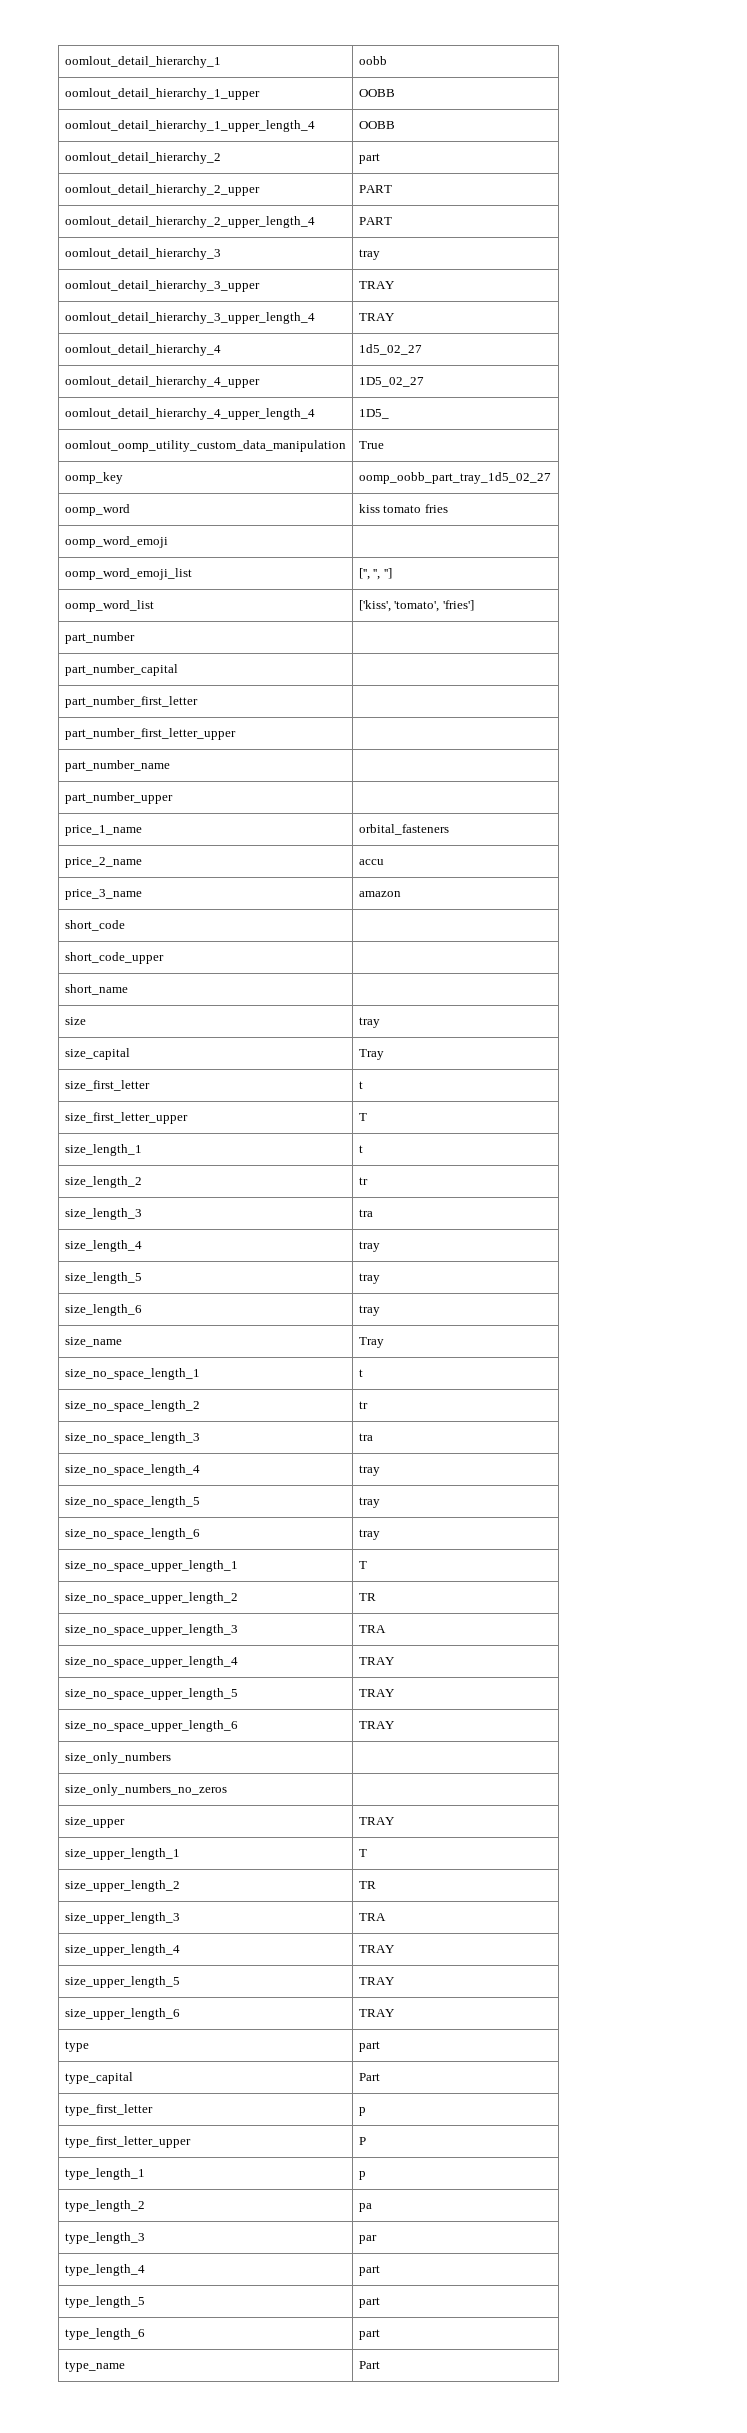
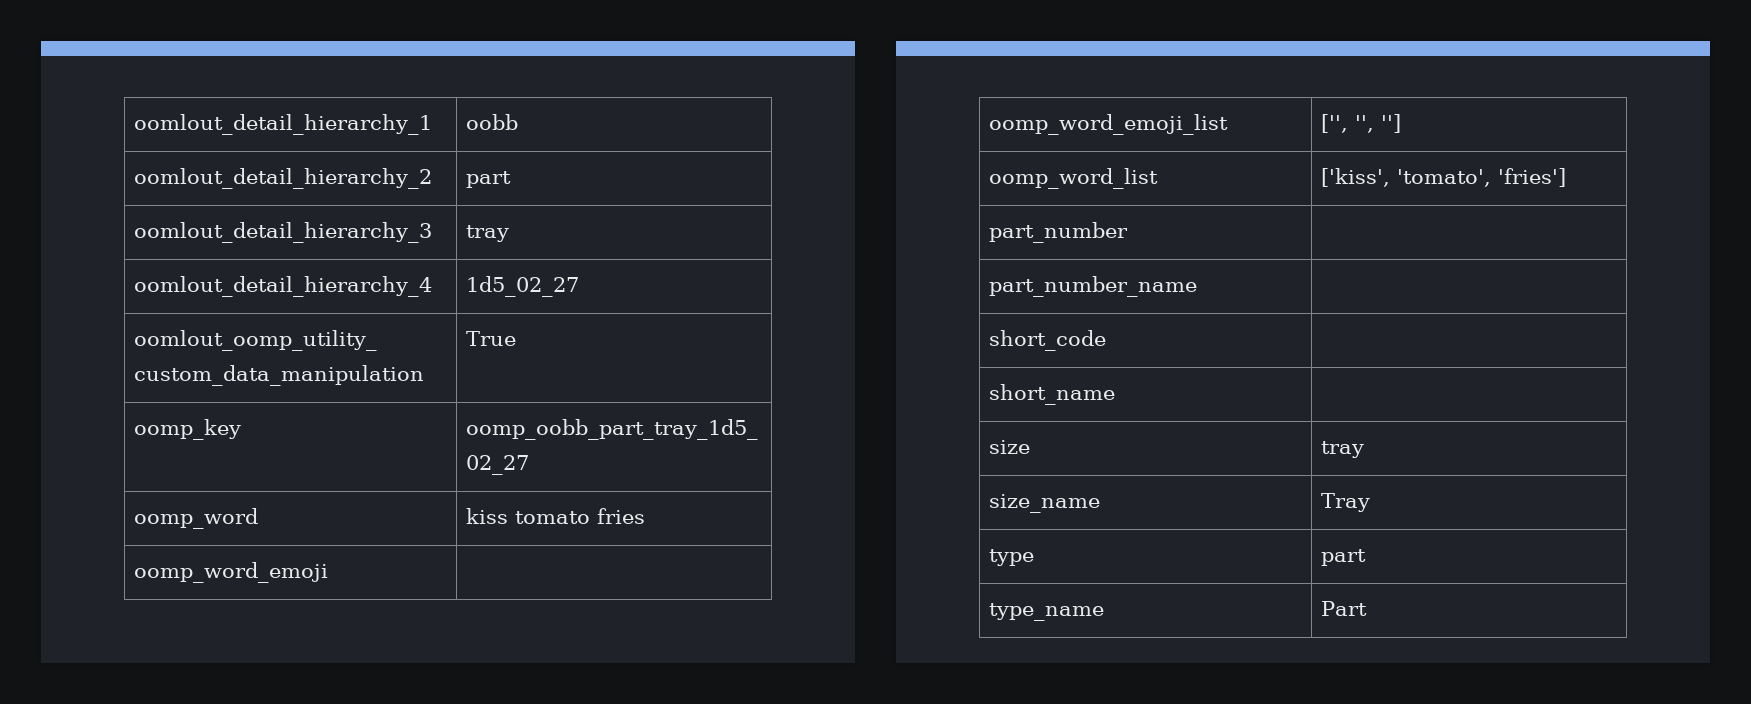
[64,88,260,100] [358,89,395,97] [64,120,315,132] [358,121,395,129] [64,152,221,164] [358,153,380,164] [64,184,260,196] [358,185,392,193] [64,216,315,228] [358,217,392,225] [64,248,221,260] [358,249,380,260] [64,280,260,292] [358,281,395,289] [64,312,315,324] [358,313,395,321] [64,344,221,356] [358,344,422,355] [64,376,260,388] [358,377,424,387] [64,408,315,420] [358,409,389,419] oomlout_detail_hierarchy_1_upper | OOBB // oomlout_detail_hierarchy_1_upper_length_4 | OOBB // oomlout_detail_hierarchy_2 | part // oomlout_detail_hierarchy_2_upper | PART // oomlout_detail_hierarchy_2_upper_length_4 | PART // oomlout_detail_hierarchy_3 | tray // oomlout_detail_hierarchy_3_upper | TRAY // oomlout_detail_hierarchy_3_upper_length_4 | TRAY // oomlout_detail_hierarchy_4 | 1d5_02_27 // oomlout_detail_hierarchy_4_upper | 1D5_02_27 // oomlout_detail_hierarchy_4_upper_length_4 | 1D5_ -> [133,168,432,189] [465,171,511,188] [133,222,432,243] [465,225,509,242] [133,276,432,297] [465,276,579,297] oomlout_detail_hierarchy_2 | part // oomlout_detail_hierarchy_3 | tray // oomlout_detail_hierarchy_4 | 1d5_02_27
[64,664,178,676] [64,696,198,708] [64,728,236,740] [64,760,170,772] [64,792,173,804] [64,825,142,836] [358,824,449,835] [64,857,142,868] [358,859,384,865] [64,889,142,900] [358,891,401,897] part_number_capital | // part_number_first_letter | // part_number_first_letter_upper | // part_number_name | // part_number_upper | // price_1_name | orbital_fasteners // price_2_name | accu // price_3_name | amazon -> [988,276,1197,297] part_number_name |
[64,952,164,964] // short_code_upper | -> (1106, 340) none
[64,1048,130,1060] [358,1049,384,1060] [64,1080,150,1091] [358,1081,363,1089] [64,1112,188,1124] [358,1113,367,1121] [64,1144,142,1156] [358,1145,363,1153] [64,1176,142,1188] [358,1177,368,1185] [64,1208,142,1220] [358,1209,373,1217] [64,1240,142,1252] [358,1241,380,1252] [64,1272,142,1284] [358,1273,380,1284] [64,1304,142,1316] [358,1305,380,1316] [64,1337,122,1347] [358,1337,384,1348] [64,1368,200,1380] [358,1369,363,1377] [64,1400,200,1412] [358,1401,368,1409] [64,1432,200,1444] [358,1433,373,1441] [64,1464,200,1476] [358,1465,380,1476] [64,1496,200,1508] [358,1497,380,1508] [64,1528,200,1540] [358,1529,380,1540] [64,1560,238,1572] [358,1561,367,1569] [64,1592,238,1604] [358,1593,376,1601] [64,1624,238,1636] [358,1625,386,1633] [64,1656,238,1668] [358,1657,395,1665] [64,1688,238,1700] [358,1689,395,1697] [64,1720,238,1732] [358,1721,395,1729] [64,1752,171,1764] [64,1784,227,1796] [64,1817,125,1828] [358,1817,395,1825] [64,1848,180,1860] [358,1849,367,1857] [64,1880,180,1892] [358,1881,376,1889] [64,1912,180,1924] [358,1913,386,1921] [64,1944,180,1956] [358,1945,395,1953] [64,1976,180,1988] [358,1977,395,1985] [64,2008,180,2020] [358,2009,395,2017] [64,2041,89,2052] [358,2041,380,2052] [64,2072,133,2084] [358,2073,380,2081] [64,2104,153,2116] [358,2107,366,2116] [64,2136,191,2148] [358,2137,366,2145] [64,2168,145,2180] [358,2171,366,2180] [64,2200,145,2212] [358,2203,372,2212] [64,2232,145,2244] [358,2235,377,2244] [64,2264,145,2276] [358,2265,380,2276] [64,2296,145,2308] [358,2297,380,2308] [64,2328,145,2340] size_capital | Tray // size_first_letter | t // size_first_letter_upper | T // size_length_1 | t // size_length_2 | tr // size_length_3 | tra // size_length_4 | tray // size_length_5 | tray // size_length_6 | tray // size_name | Tray // size_no_space_length_1 | t // size_no_space_length_2 | tr // size_no_space_length_3 | tra // size_no_space_length_4 | tray // size_no_space_length_5 | tray // size_no_space_length_6 | tray // size_no_space_upper_length_1 | T // size_no_space_upper_length_2 | TR // size_no_space_upper_length_3 | TRA // size_no_space_upper_length_4 | TRAY // size_no_space_upper_length_5 | TRAY // size_no_space_upper_length_6 | TRAY // size_only_numbers | // size_only_numbers_no_zeros | // size_upper | TRAY // size_upper_length_1 | T // size_upper_length_2 | TR // size_upper_length_3 | TRA // size_upper_length_4 | TRAY // size_upper_length_5 | TRAY // size_upper_length_6 | TRAY // type | part // type_capital | Part // type_first_letter | p // type_first_letter_upper | P // type_length_1 | p // type_length_2 | pa // type_length_3 | par // type_length_4 | part // type_length_5 | part // type_length_6 -> [988,494,1100,513] [1320,493,1370,512] [988,549,1034,566] size_name | Tray // type

